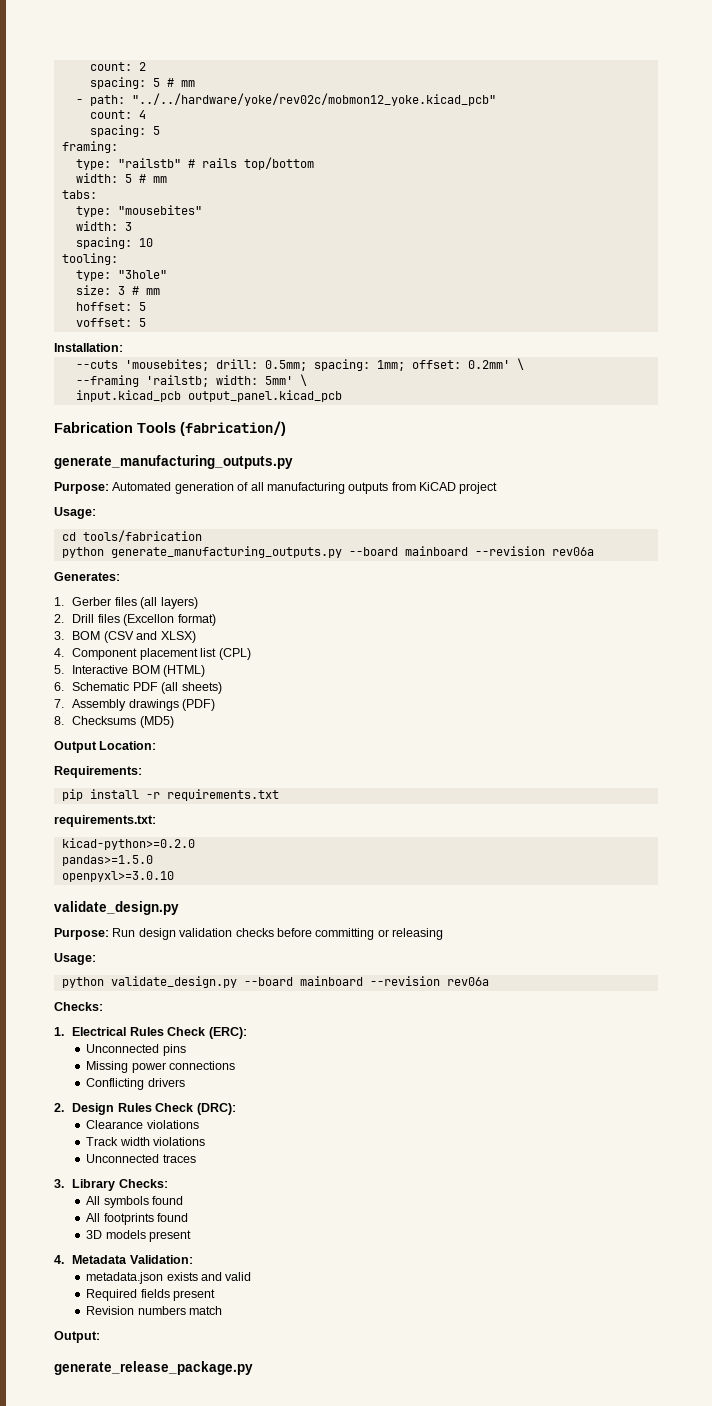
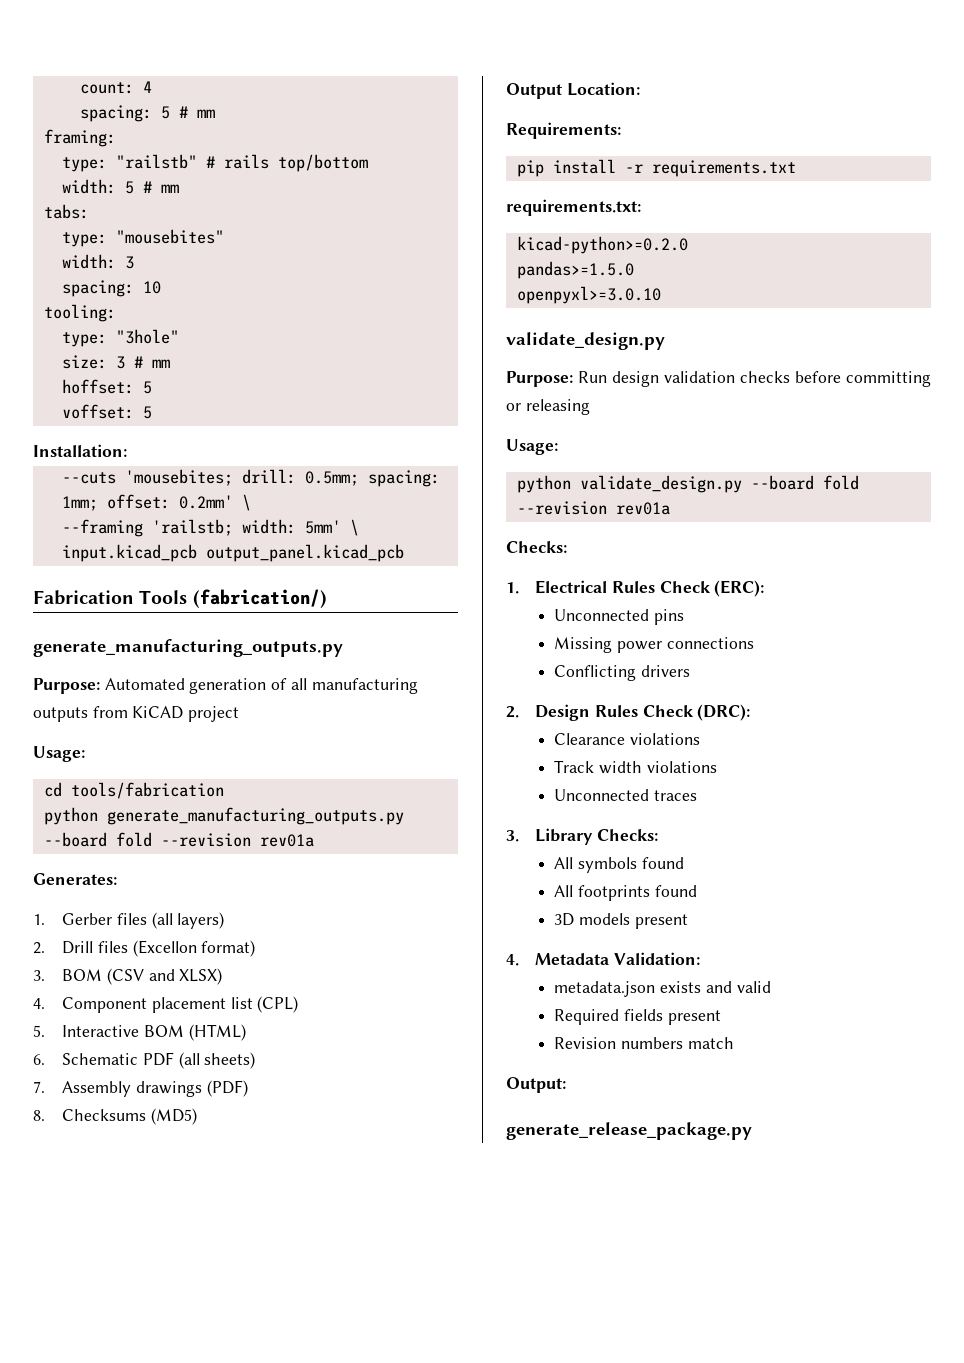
[89,62,146,71] count: 2 -> [79,81,152,94] count: 4
[75,93,496,106] [89,110,146,119] [89,125,160,137] // - path: "../../hardware/yoke/rev02c/mobmon12_yoke.kicad_pcb" // count: 4 // spacing: 5 -> (215, 113) none
[404,546,594,556] mainboard --revision rev06a -> [115,832,314,847] fold --revision rev01a
[299,976,489,986] mainboard --revision rev06a -> [822,475,859,490] [516,501,670,515] fold --revision rev01a

